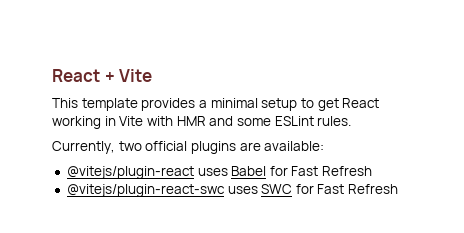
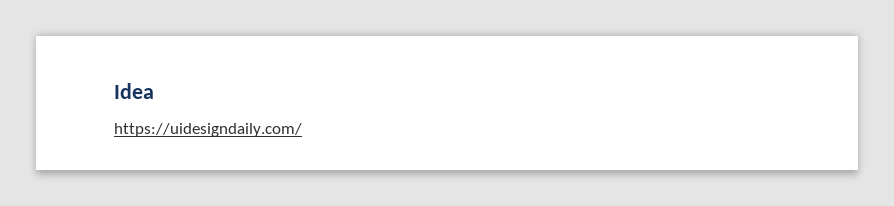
[52,69,153,82] [52,98,380,111] [52,116,352,129] [52,141,325,154] [66,166,373,179] [66,184,399,197] React + Vite // This template provides a minimal setup to get React working in Vite with HMR and some ESLint rules. // Currently, two official plugins are available: // @vitejs/plugin-react uses Babel for Fast Refresh // @vitejs/plugin-react-swc uses SWC for Fast Refresh -> [114,83,154,99] [114,123,302,137] Idea // https://uidesigndaily.com/

